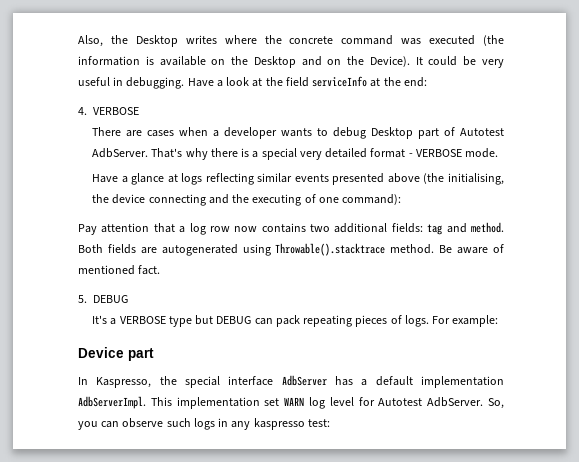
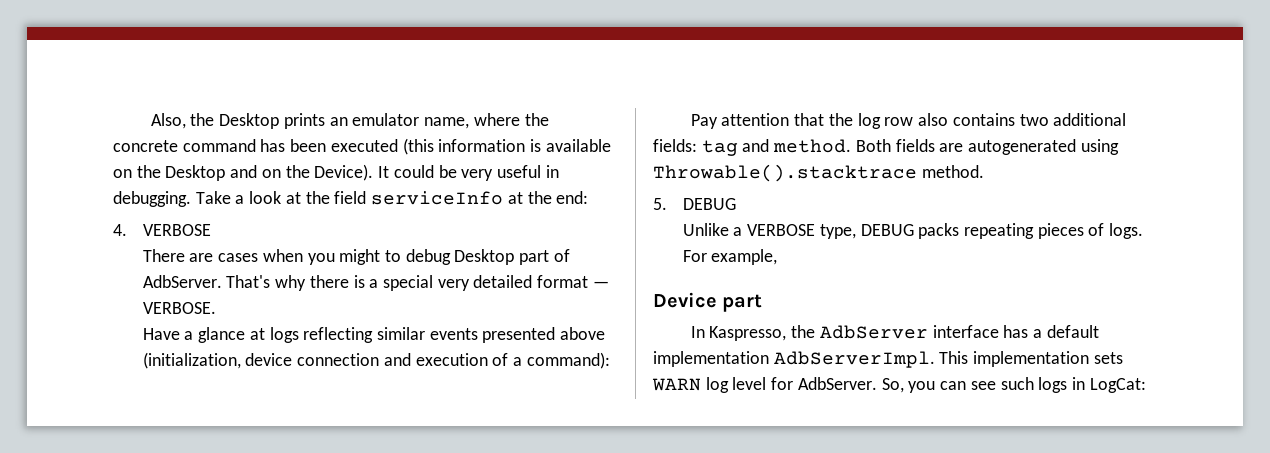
[185,35,504,46] writes where the concrete command was executed (the -> [283,113,549,129] [113,138,434,155] prints an emulator name, where the concrete command has been executed (this
[187,78,214,87] Have -> [195,191,231,204] Take
[213,127,313,139] a developer wants -> [307,249,381,265] you might
[460,128,505,136] Autotest -> (570, 255) none
[408,148,499,158] - VERBOSE mode. -> [592,281,609,288] [142,302,216,314] — VERBOSE.
[423,173,504,185] [92,194,339,206] (the initialising, the device connecting and the executing of one -> [142,352,522,369] (initialization, device connection and execution of a
[179,226,186,233] a -> [828,113,853,126] the
[234,226,258,232] now -> [918,113,949,126] also
[439,244,505,254] [78,265,161,275] Be aware of mentioned fact. -> (984, 171) none
[92,315,108,324] It's -> [682,223,729,236] Unlike
[168,315,300,327] type but DEBUG can pack -> [819,223,960,239] type, DEBUG packs
[452,315,499,327] example: -> [711,249,778,265] example,
[185,375,327,388] special interface AdbServer -> [819,325,999,339] AdbServer interface
[264,398,280,406] set -> [1093,352,1123,364] sets
[378,398,423,406] Autotest -> (794, 383) none
[122,418,164,428] observe -> [970,381,996,390] see
[231,418,330,430] any kaspresso test: -> [1089,378,1146,393] LogCat:

